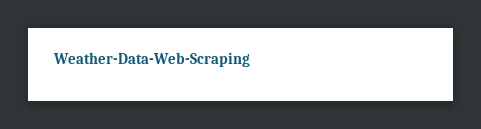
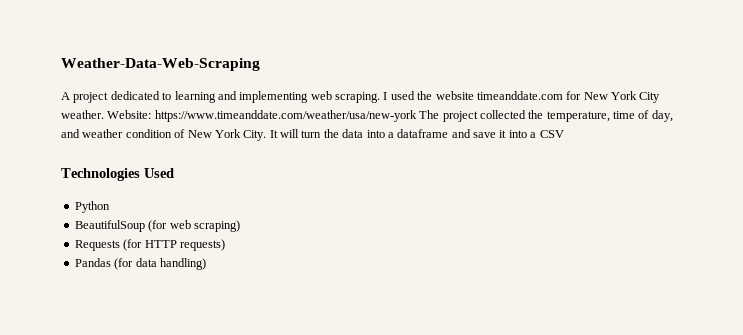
(250, 59) none -> [61,91,661,103] [61,110,673,122] [61,129,564,141] [61,168,174,181] [74,201,110,213] [74,220,240,232] [74,239,225,251] [74,258,206,270] // A project dedicated to learning and implementing web scraping. I used the website timeanddate.com for New York City weather. Website: https://www.timeanddate.com/weather/usa/new-york The project collected the temperature, time of day, and weather condition of New York City. It will turn the data into a dataframe and save it into a CSV // Technologies Used // Python // BeautifulSoup (for web scraping) // Requests (for HTTP requests) // Pandas (for data handling)

